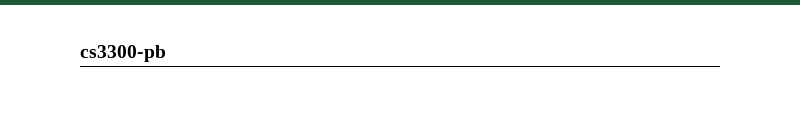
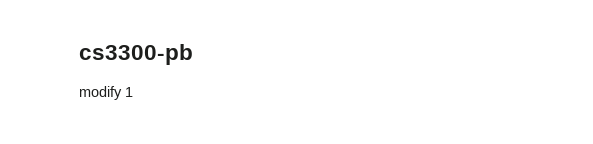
(166, 53) none -> [79,86,133,100] // modify 1

